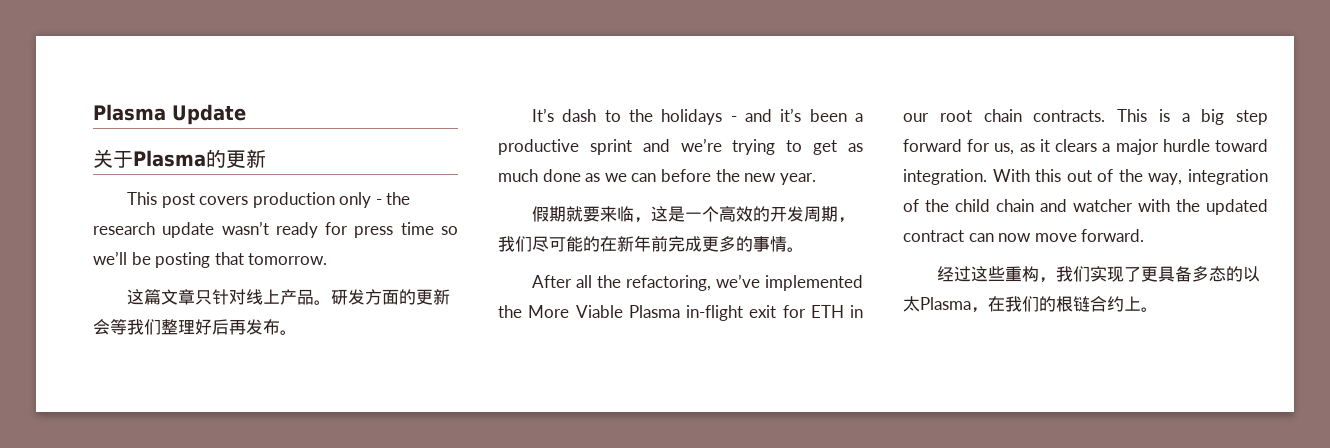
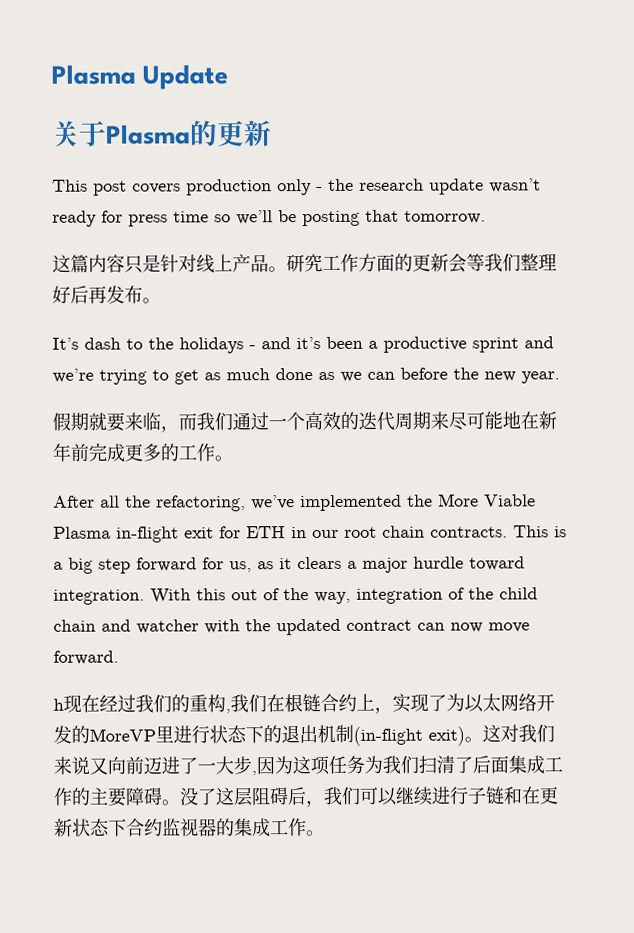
[160,289,212,305] 文章只 -> [88,254,161,274] 内容只是
[347,289,365,305] 发 -> [304,253,359,273] 究工作
[650,206,855,223] [498,236,600,252] 这是一个高效的开发周期，我们尽可能的 -> [178,411,521,431] 而我们通过一个高效的迭代周期来尽可能地
[753,236,787,252] 事情 -> [178,443,215,462] 工作
[936,266,1260,283] [903,296,1141,313] 经过这些重构，我们实现了更具备多态的以太Plasma，在我们的根链合约上 -> [53,693,555,714] [53,724,555,746] [53,755,563,776] [53,786,559,808] [54,818,307,837] h现在经过我们的重构,我们在根链合约上，实现了为以太网络开发的MoreVP里进行状态下的退出机制(in-flight exit)。这对我们来说又向前迈进了一大步,因为这项任务为我们扫清了后面集成工作的主要障碍。没了这层阻碍后，我们可以继续进行子链和在更新状态下合约监视器的集成工作

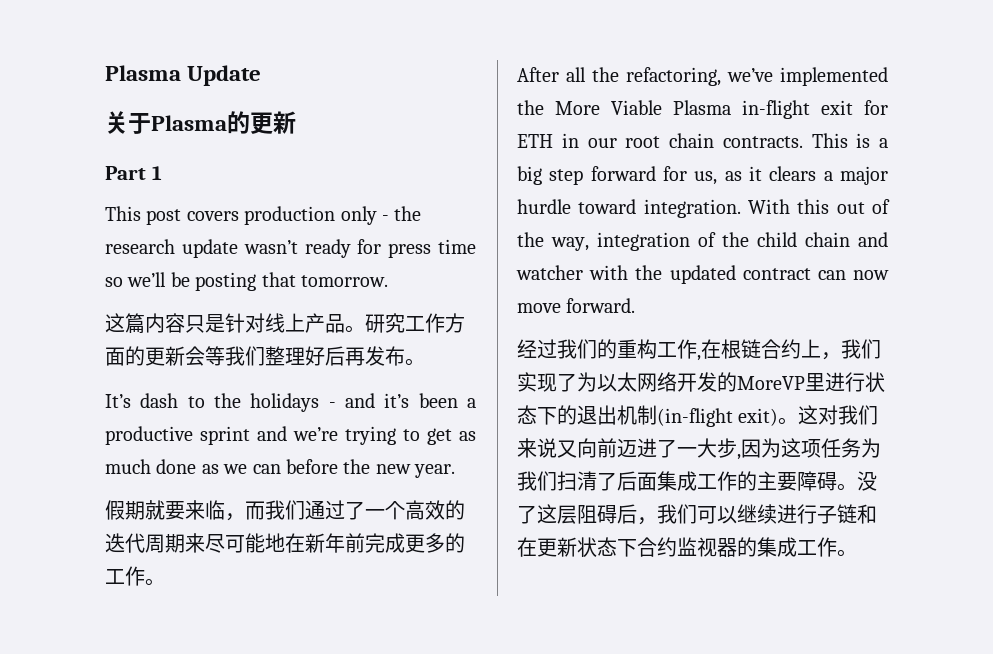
(272, 133) none -> [105,166,162,180] // Part 1
(269, 421) none -> [345,501,365,520] 了
[53,694,100,713] h现在 -> (636, 305) none
[225,694,267,714] ,我们 -> [657,339,701,361] 工作,
(393, 710) none -> [841,339,881,359] 我们

